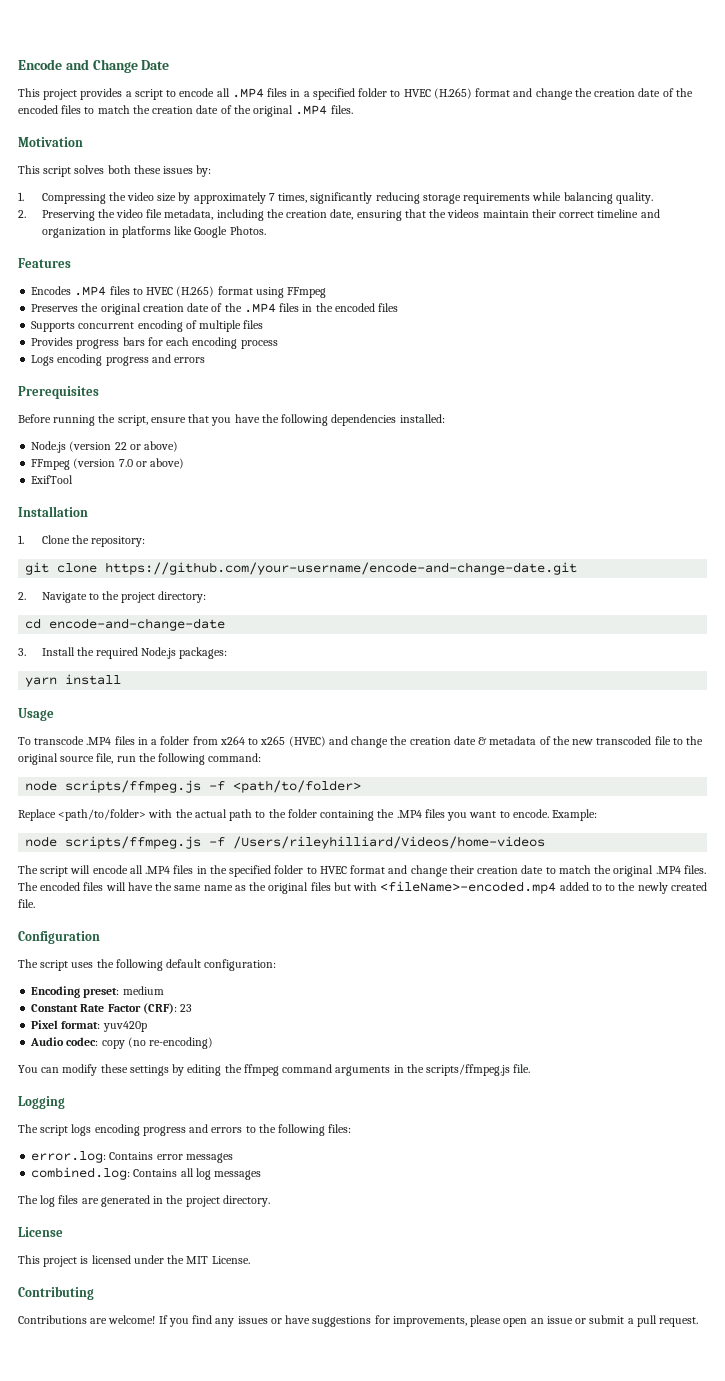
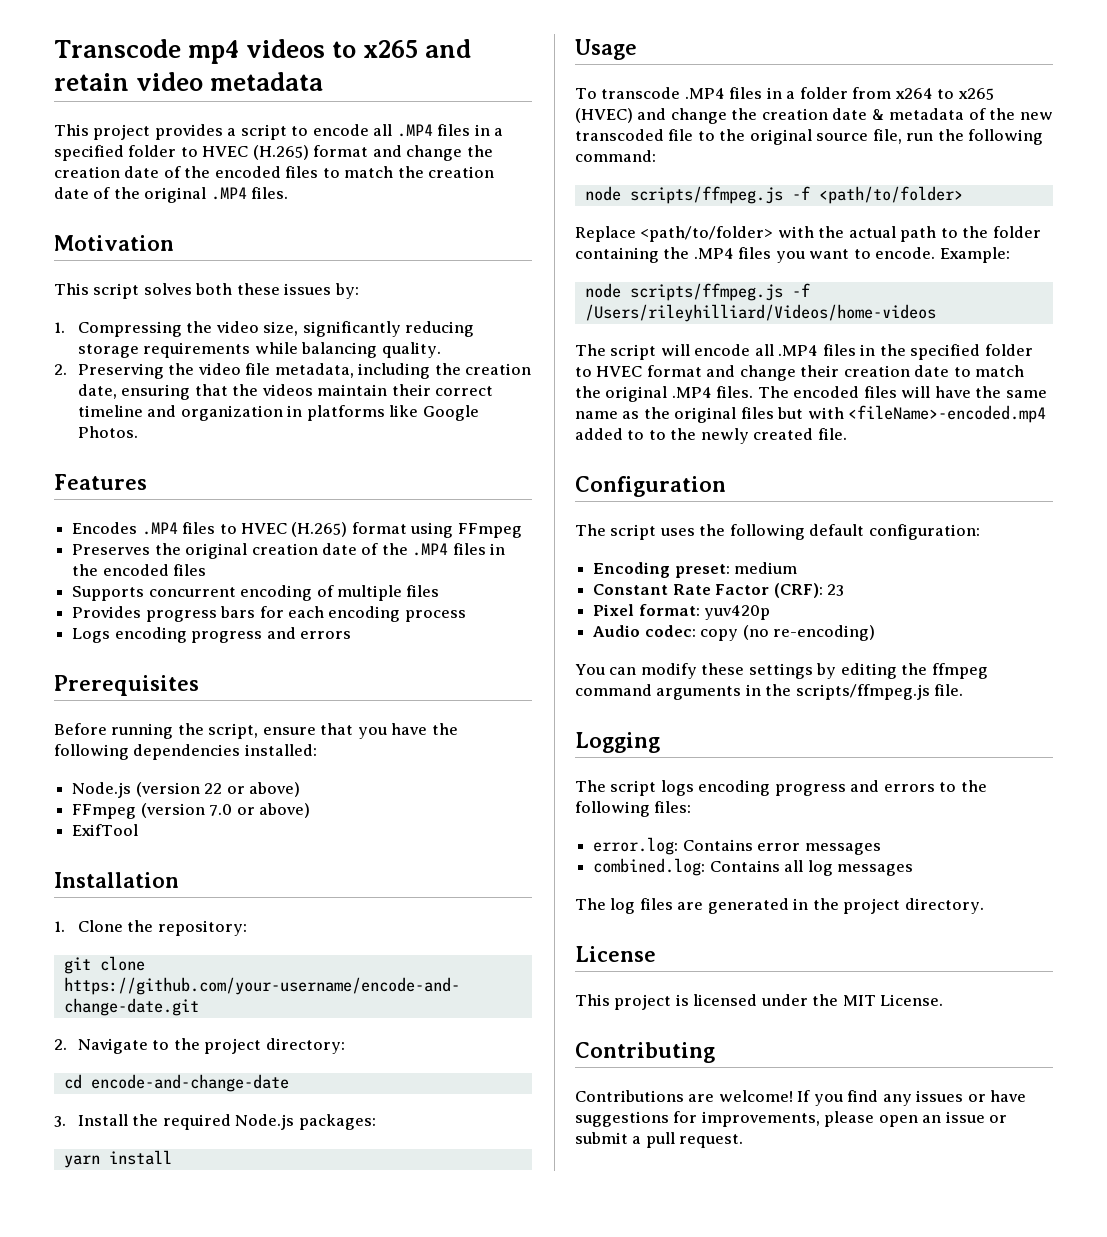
[18,59,170,73] Encode and Change Date -> [54,39,472,64] [54,72,324,91] Transcode mp4 videos to x265 and retain video metadata
[157,192,308,204] size by approximately 7 times, -> [263,321,299,336] size,

